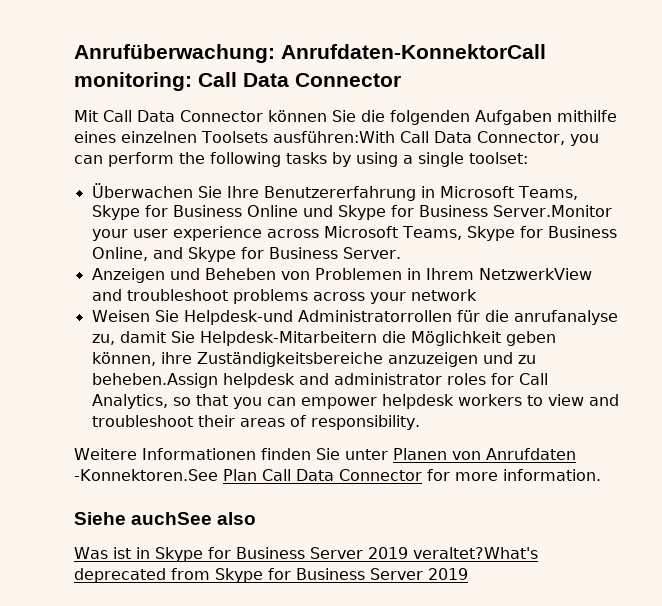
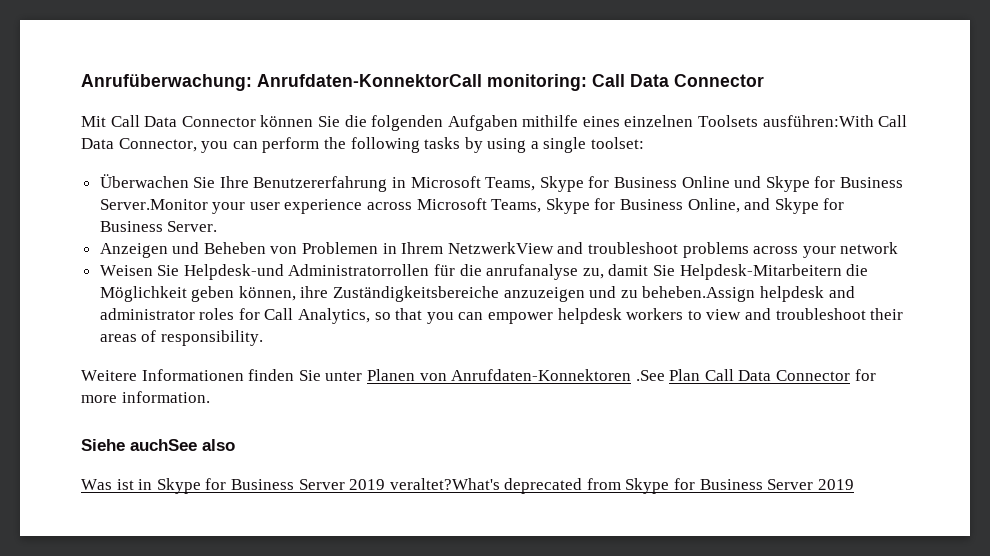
[485,448,576,460] [74,469,218,481] Anrufdaten -Konnektoren.See -> [451,369,665,381] Anrufdaten-Konnektoren .See

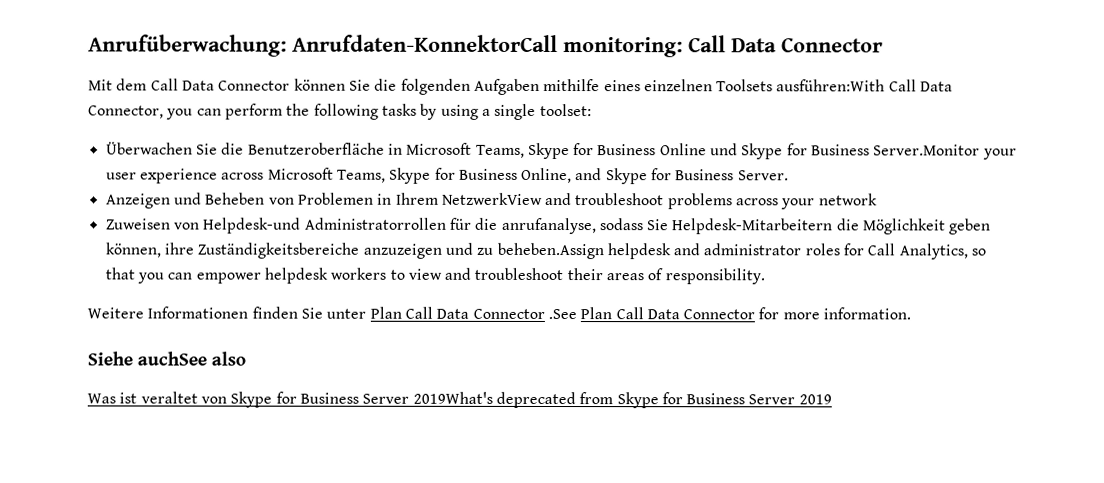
(106, 121) none -> [116,78,148,91] dem
[219,176,388,192] Ihre Benutzererfahrung -> [221,142,385,155] die Benutzeroberfläche
[99,265,180,276] Weisen Sie -> [105,218,200,230] Zuweisen von
[486,264,649,280] anrufanalyse zu, damit -> [501,217,644,235] anrufanalyse, sodass
[366,369,632,381] Planen von Anrufdaten-Konnektoren -> [369,306,545,319] Plan Call Data Connector
[138,478,500,494] in Skype for Business Server 2019 veraltet?What's -> [140,391,493,408] veraltet von Skype for Business Server 2019What's

